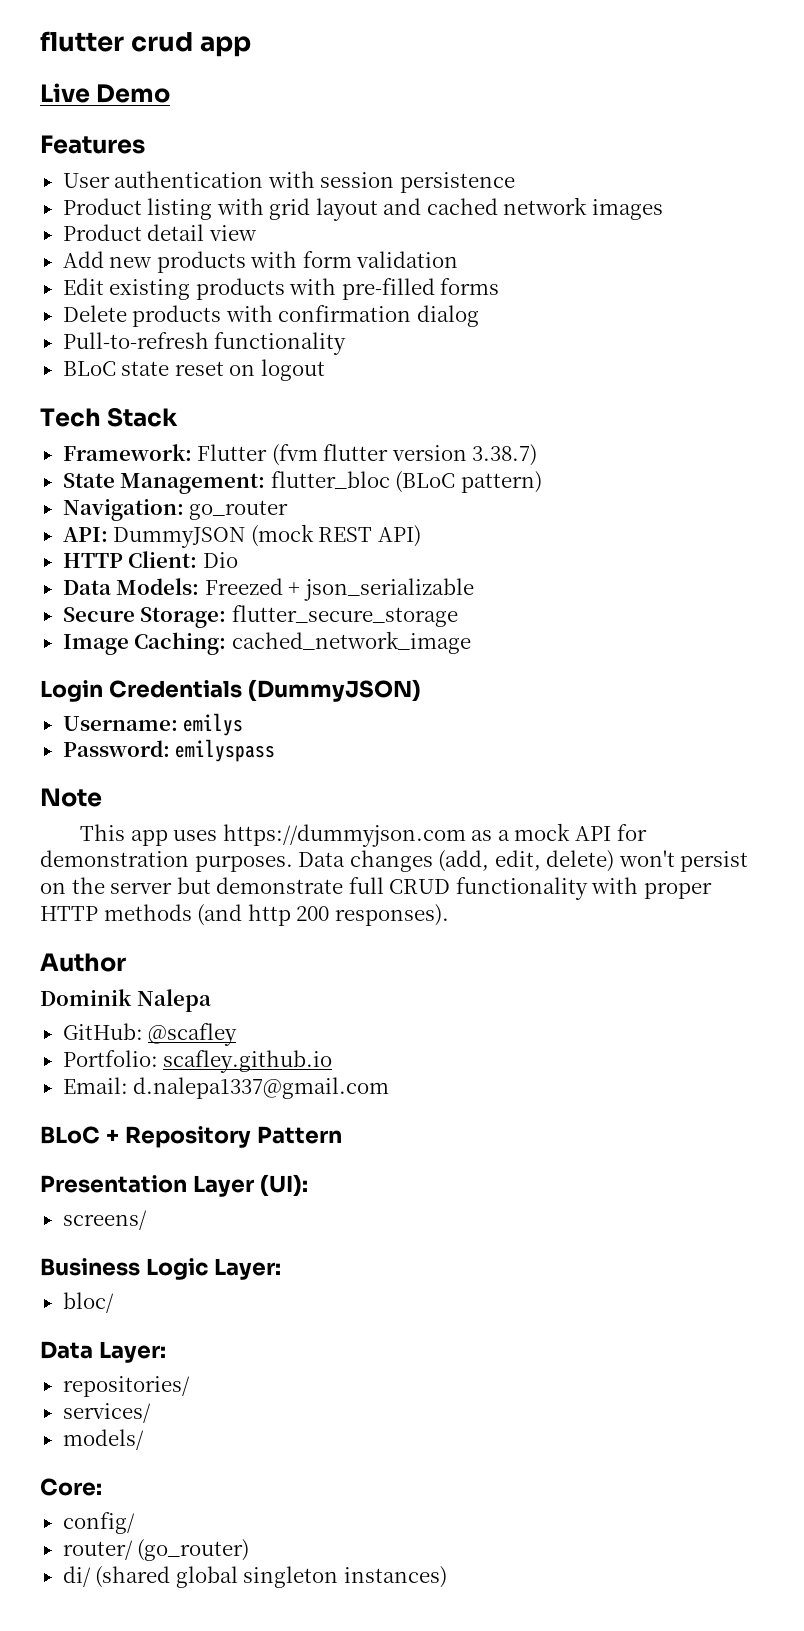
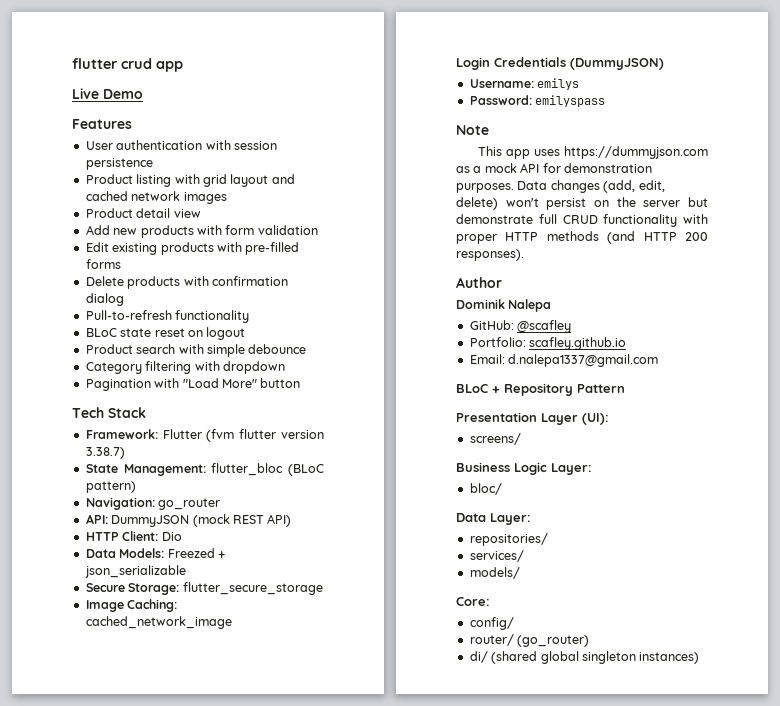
(325, 370) none -> [85,344,307,357] [85,361,285,374] [85,378,301,391] // Product search with simple debounce // Category filtering with dropdown // Pagination with "Load More" button
[247,904,291,926] http -> [643,232,677,241] HTTP

